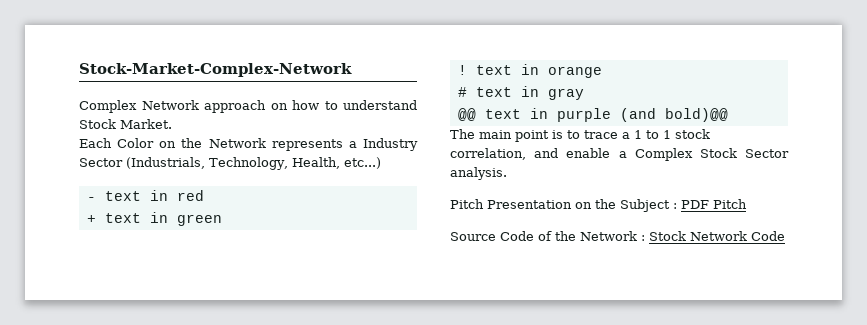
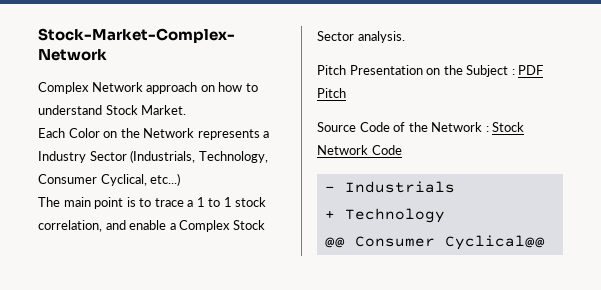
[291,157,340,169] Health, -> [38,174,147,186] Consumer Cyclical,
[86,190,204,201] [86,212,222,226] [457,64,602,78] [457,86,584,100] [457,108,728,122] // - text in red // + text in green // ! text in orange // # text in gray // @@ text in purple (and bold)@@ -> (181, 179) none
(785, 236) none -> [324,181,455,193] [324,208,445,223] [324,235,545,250] // - Industrials // + Technology // @@ Consumer Cyclical@@

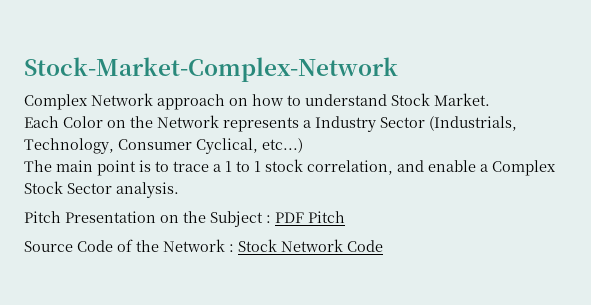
[324,181,455,193] [324,208,445,223] [324,235,545,250] // - Industrials // + Technology // @@ Consumer Cyclical@@ -> (383, 246) none

